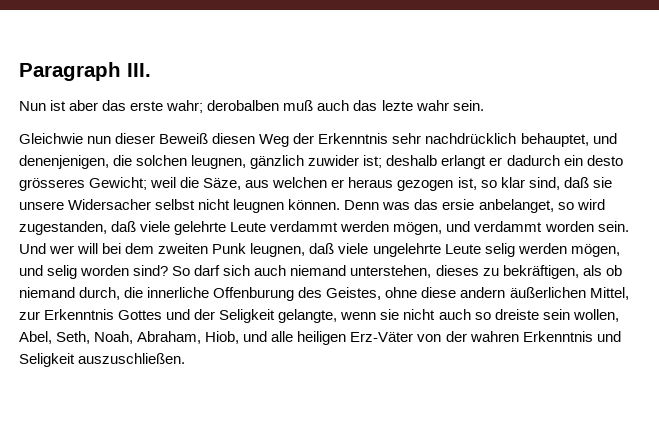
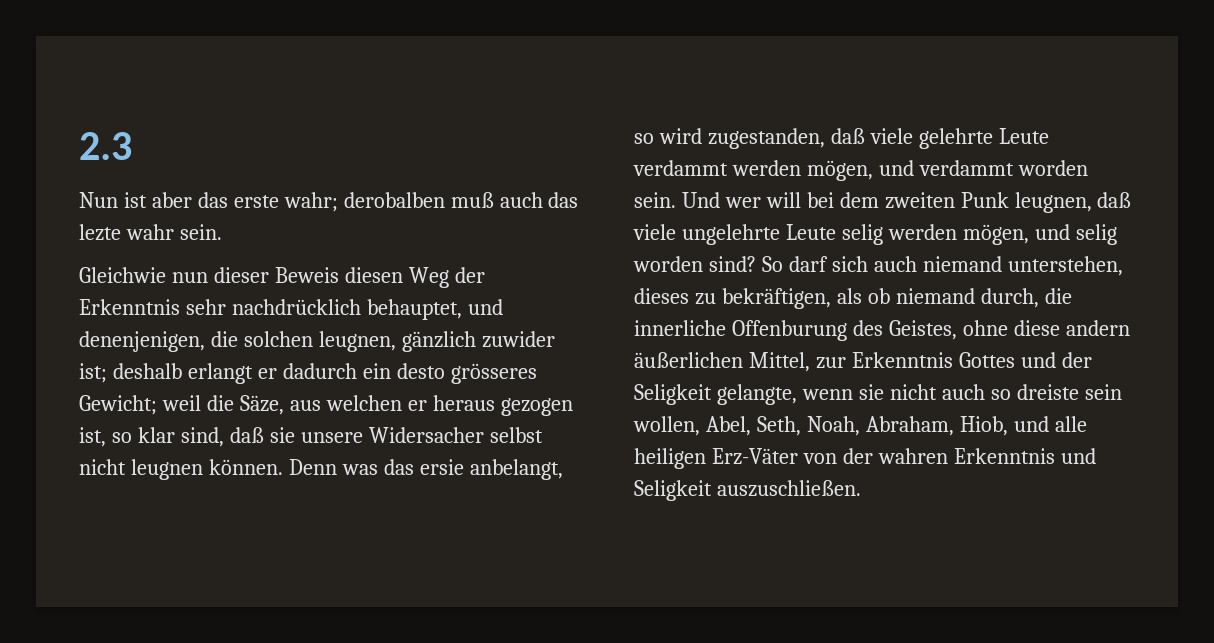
[19,62,151,81] Paragraph III. -> [79,132,132,160] 2.3
[159,133,209,144] Beweiß -> [274,267,339,283] Beweis
[478,199,554,213] anbelanget, -> [469,459,563,480] anbelangt,

